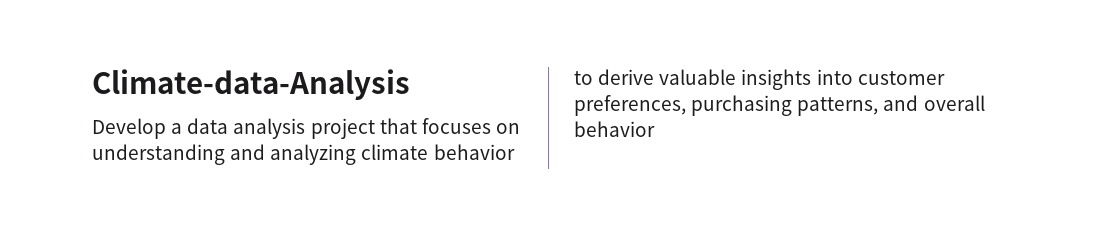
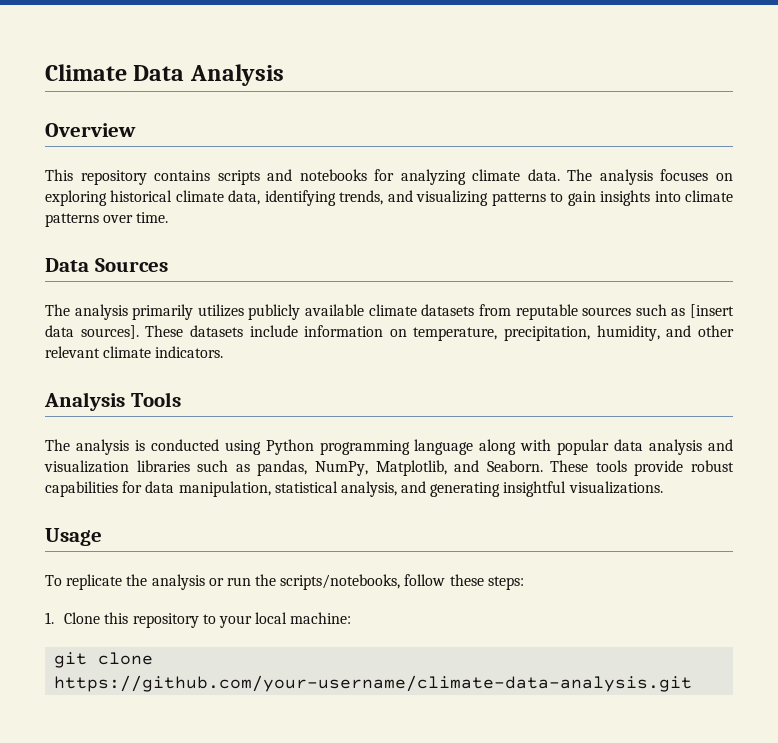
[92,69,410,100] [92,118,520,139] [92,144,515,165] [574,69,945,90] [574,95,985,116] [574,121,655,137] Climate-data-Analysis // Develop a data analysis project that focuses on understanding and analyzing climate behavior to derive valuable insights into customer preferences, purchasing patterns, and overall behavior -> [45,64,284,86] [45,123,136,137] [45,169,734,185] [45,190,733,206] [45,212,169,227] [45,258,168,272] [45,304,735,320] [45,325,734,341] [45,346,224,358] [44,392,181,411] [45,439,733,455] [44,460,735,476] [45,481,663,497] [45,528,102,546] [45,574,524,590] [45,612,352,628] [54,652,154,668] [54,675,693,692] Climate Data Analysis // Overview // This repository contains scripts and notebooks for analyzing climate data. The analysis focuses on exploring historical climate data, identifying trends, and visualizing patterns to gain insights into climate patterns over time. // Data Sources // The analysis primarily utilizes publicly available climate datasets from reputable sources such as [insert data sources]. These datasets include information on temperature, precipitation, humidity, and other relevant climate indicators. // Analysis Tools // The analysis is conducted using Python programming language along with popular data analysis and visualization libraries such as pandas, NumPy, Matplotlib, and Seaborn. These tools provide robust capabilities for data manipulation, statistical analysis, and generating insightful visualizations. // Usage // To replicate the analysis or run the scripts/notebooks, follow these steps: // 1. Clone this repository to your local machine: // git clone https://github.com/your-username/climate-data-analysis.git

